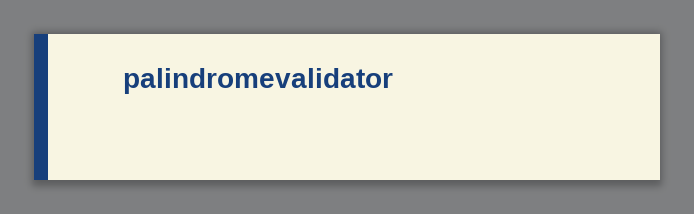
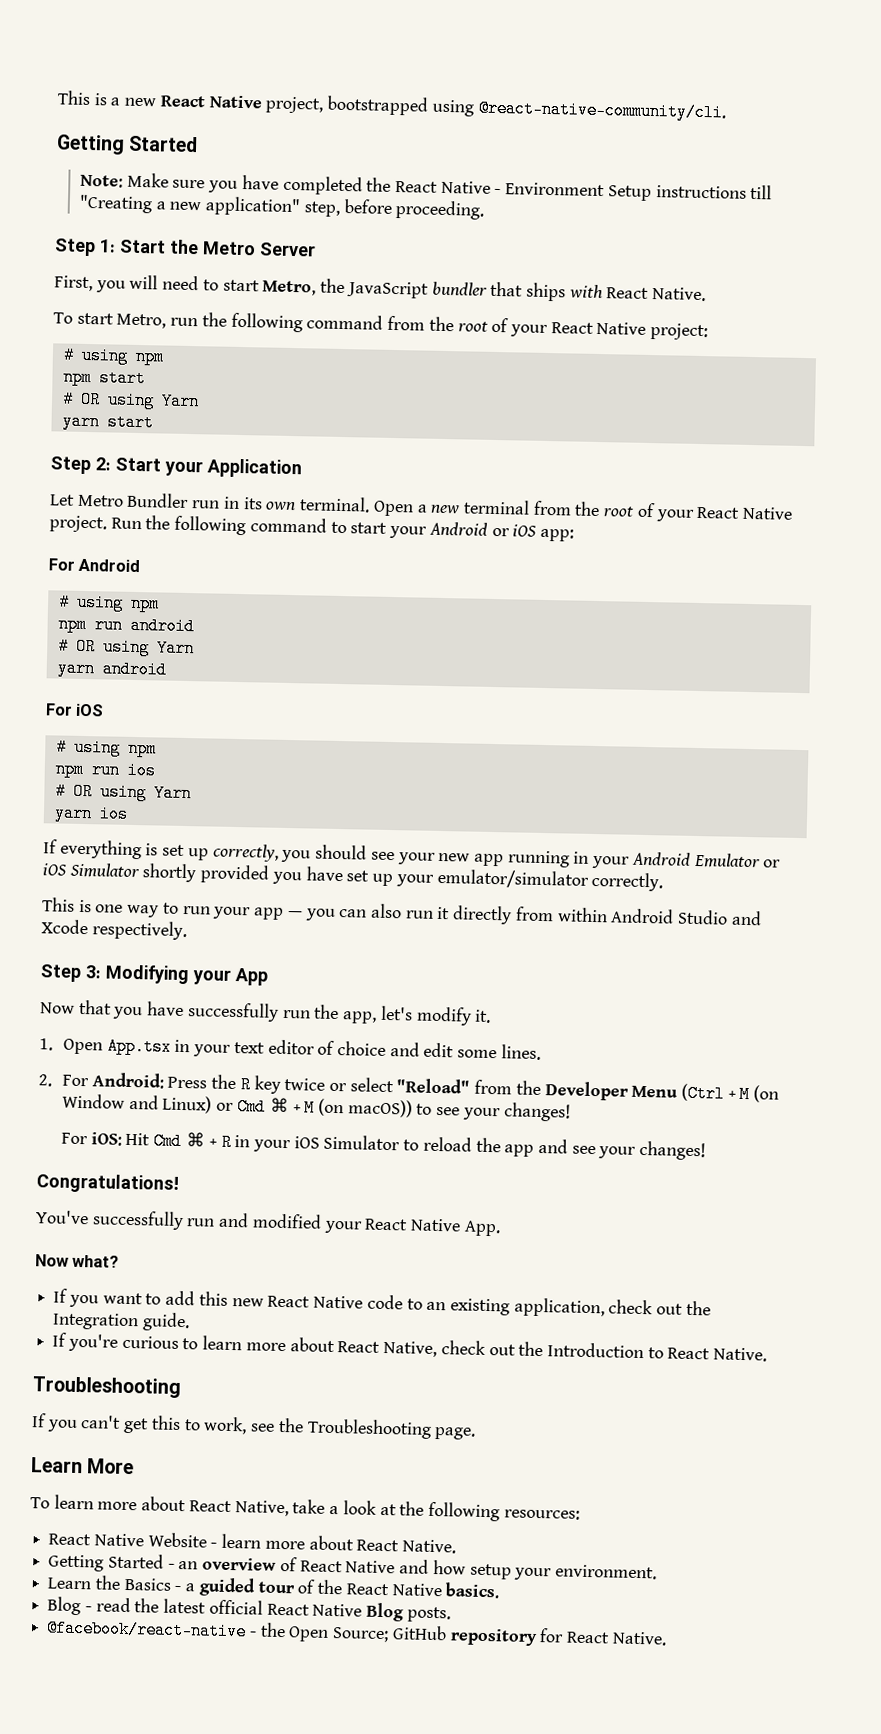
[123,68,393,94] palindromevalidator -> [57,90,726,122] [56,134,199,155] [79,172,773,201] [78,194,486,220] [54,238,316,257] [54,274,707,302] [53,312,709,341] [62,346,165,366] [62,368,146,388] [61,390,200,411] [61,412,154,432] [50,456,302,479] [49,492,794,522] [49,515,574,542] [48,558,141,573] [57,593,160,613] [57,615,195,636] [57,637,195,658] [56,659,167,679] [45,703,105,717] [55,738,157,758] [54,760,156,780] [54,782,192,803] [53,804,129,823] [43,839,782,869] [42,862,664,892] [42,897,762,926] [41,919,187,941] [40,964,268,986] [40,999,492,1026] [39,1037,541,1060] [38,1072,780,1104] [61,1093,571,1122] [60,1132,707,1161] [36,1173,179,1194] [35,1210,501,1237] [35,1254,120,1268] [53,1288,711,1318] [52,1312,190,1332] [52,1332,768,1362] [32,1376,181,1399] [31,1413,477,1440] [31,1457,135,1475] [30,1494,580,1522] [48,1532,457,1554] [48,1553,657,1581] [47,1575,501,1599] [47,1596,451,1623] [46,1619,667,1647] This is a new React Native project, bootstrapped using @react-native-community/cli. // Getting Started // Note: Make sure you have completed the React Native - Environment Setup instructions till "Creating a new application" step, before proceeding. // Step 1: Start the Metro Server // First, you will need to start Metro, the JavaScript bundler that ships with React Native. // To start Metro, run the following command from the root of your React Native project: // # using npm // npm start // # OR using Yarn // yarn start // Step 2: Start your Application // Let Metro Bundler run in its own terminal. Open a new terminal from the root of your React Native project. Run the following command to start your Android or iOS app: // For Android // # using npm // npm run android // # OR using Yarn // yarn android // For iOS // # using npm // npm run ios // # OR using Yarn // yarn ios // If everything is set up correctly, you should see your new app running in your Android Emulator or iOS Simulator shortly provided you have set up your emulator/simulator correctly. // This is one way to run your app — you can also run it directly from within Android Studio and Xcode respectively. // Step 3: Modifying your App // Now that you have successfully run the app, let's modify it. // 1. Open App.tsx in your text editor of choice and edit some lines. // 2. For Android: Press the R key twice or select "Reload" from the Developer Menu (Ctrl + M (on Window and Linux) or Cmd ⌘ + M (on macOS)) to see your changes! // For iOS: Hit Cmd ⌘ + R in your iOS Simulator to reload the app and see your changes! // Congratulations! // You've successfully run and modified your React Native App. // Now what? // If you want to add this new React Native code to an existing application, check out the Integration guide. // If you're curious to learn more about React Native, check out the Introduction to React Native. // Troubleshooting // If you can't get this to work, see the Troubleshooting page. // Learn More // To learn more about React Native, take a look at the following resources: // React Native Website - learn more about React Native. // Getting Started - an overview of React Native and how setup your environment. // Learn the Basics - a guided tour of the React Native basics. // Blog - read the latest official React Native Blog posts. // @facebook/react-native - the Open Source; GitHub repository for React Native.

